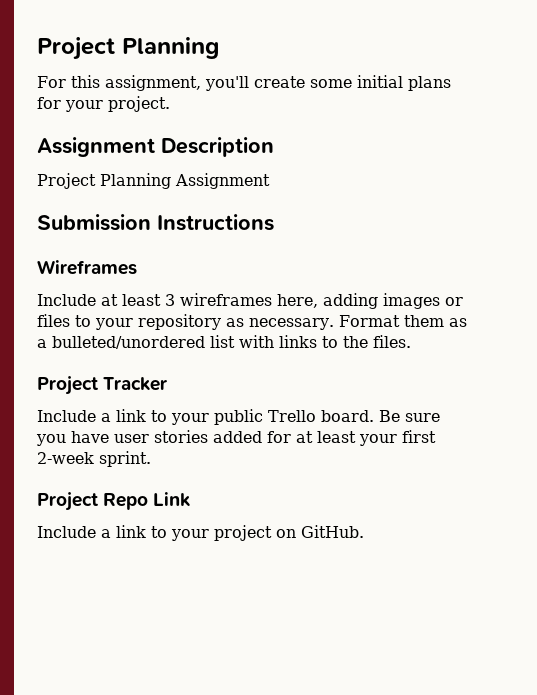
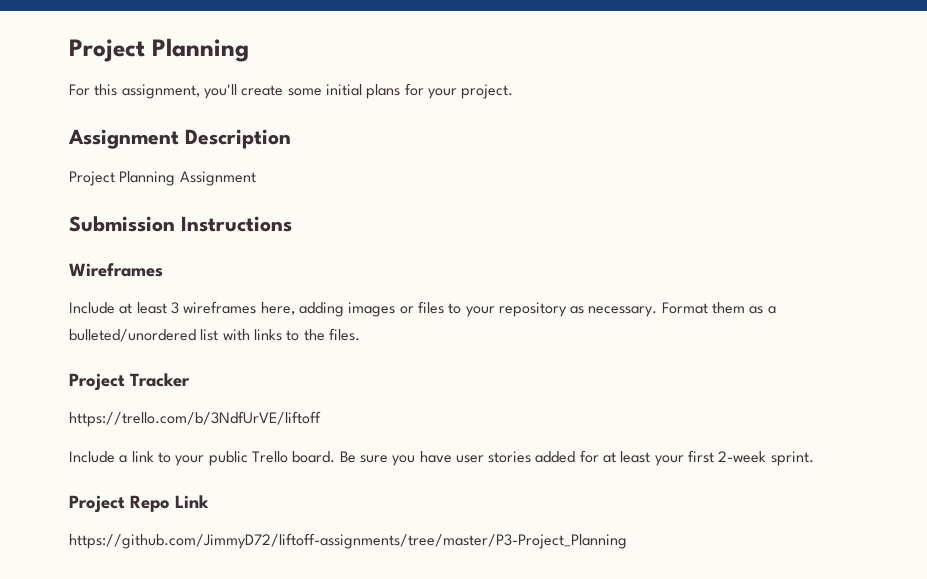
(168, 384) none -> [69,411,321,427] // https://trello.com/b/3NdfUrVE/liftoff
[37,525,364,541] Include a link to your project on GitHub. -> [69,533,627,549] https://github.com/JimmyD72/liftoff-assignments/tree/master/P3-Project_Planning

